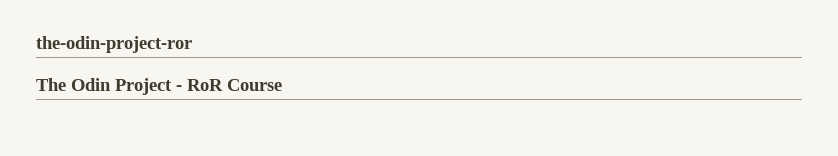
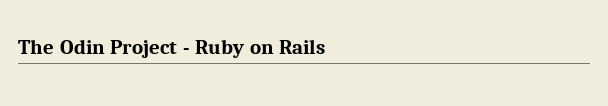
[36,36,192,53] the-odin-project-ror // -> (18, 46) none
[187,79,282,91] RoR Course -> [195,39,326,58] Ruby on Rails

